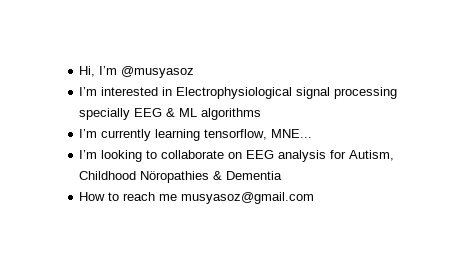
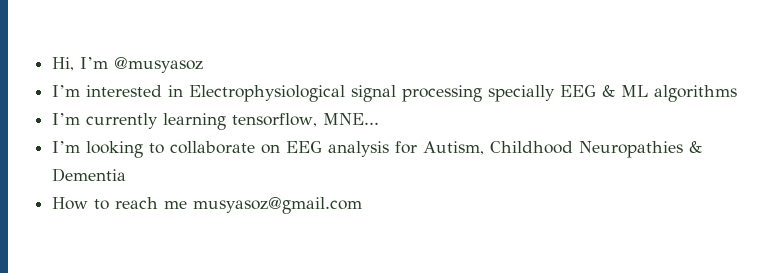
[140,171,210,183] Nöropathies -> [579,141,684,158] Neuropathies

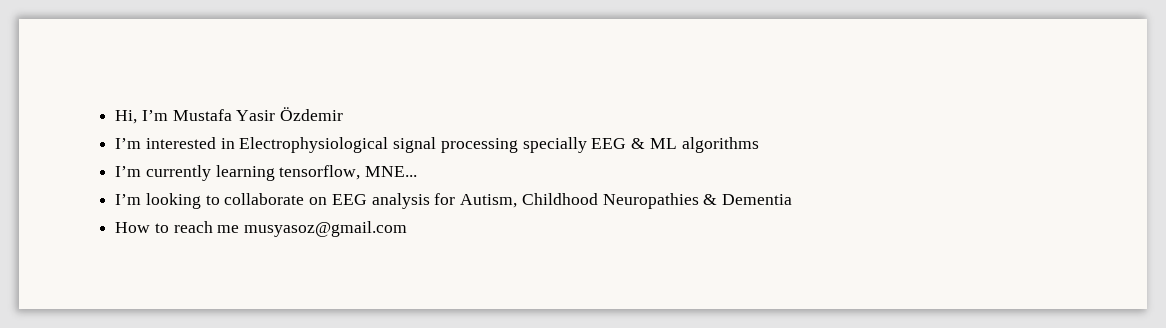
[114,57,204,73] @musyasoz -> [172,107,344,121] Mustafa Yasir Özdemir

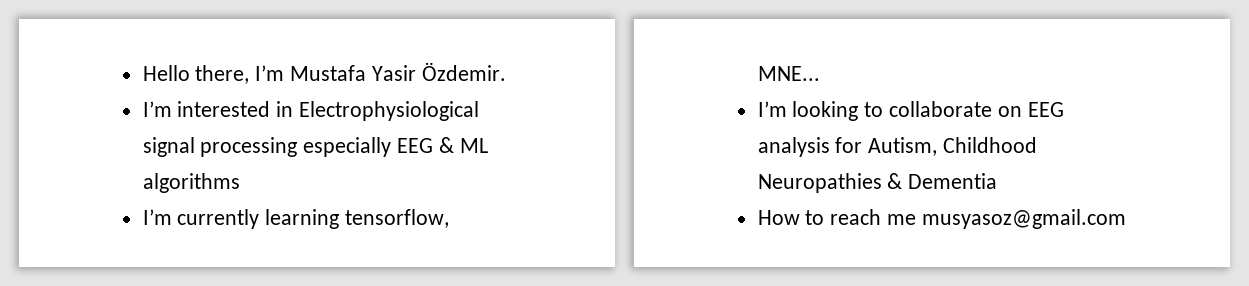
[115,110,138,124] Hi, -> [142,65,250,84] Hello there,
[280,107,344,121] Özdemir -> [421,62,506,81] Özdemir.
[522,137,587,153] specially -> [303,137,392,157] especially

